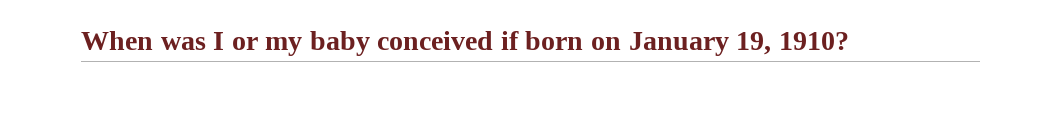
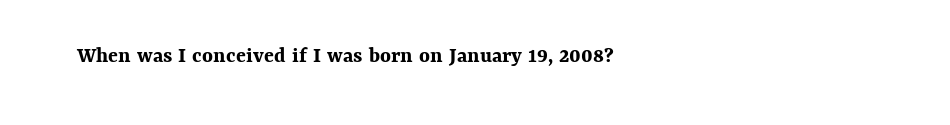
[231,31,519,56] or my baby conceived if -> [192,47,363,62] conceived if I was
[778,32,849,50] 1910? -> [558,47,614,62] 2008?

